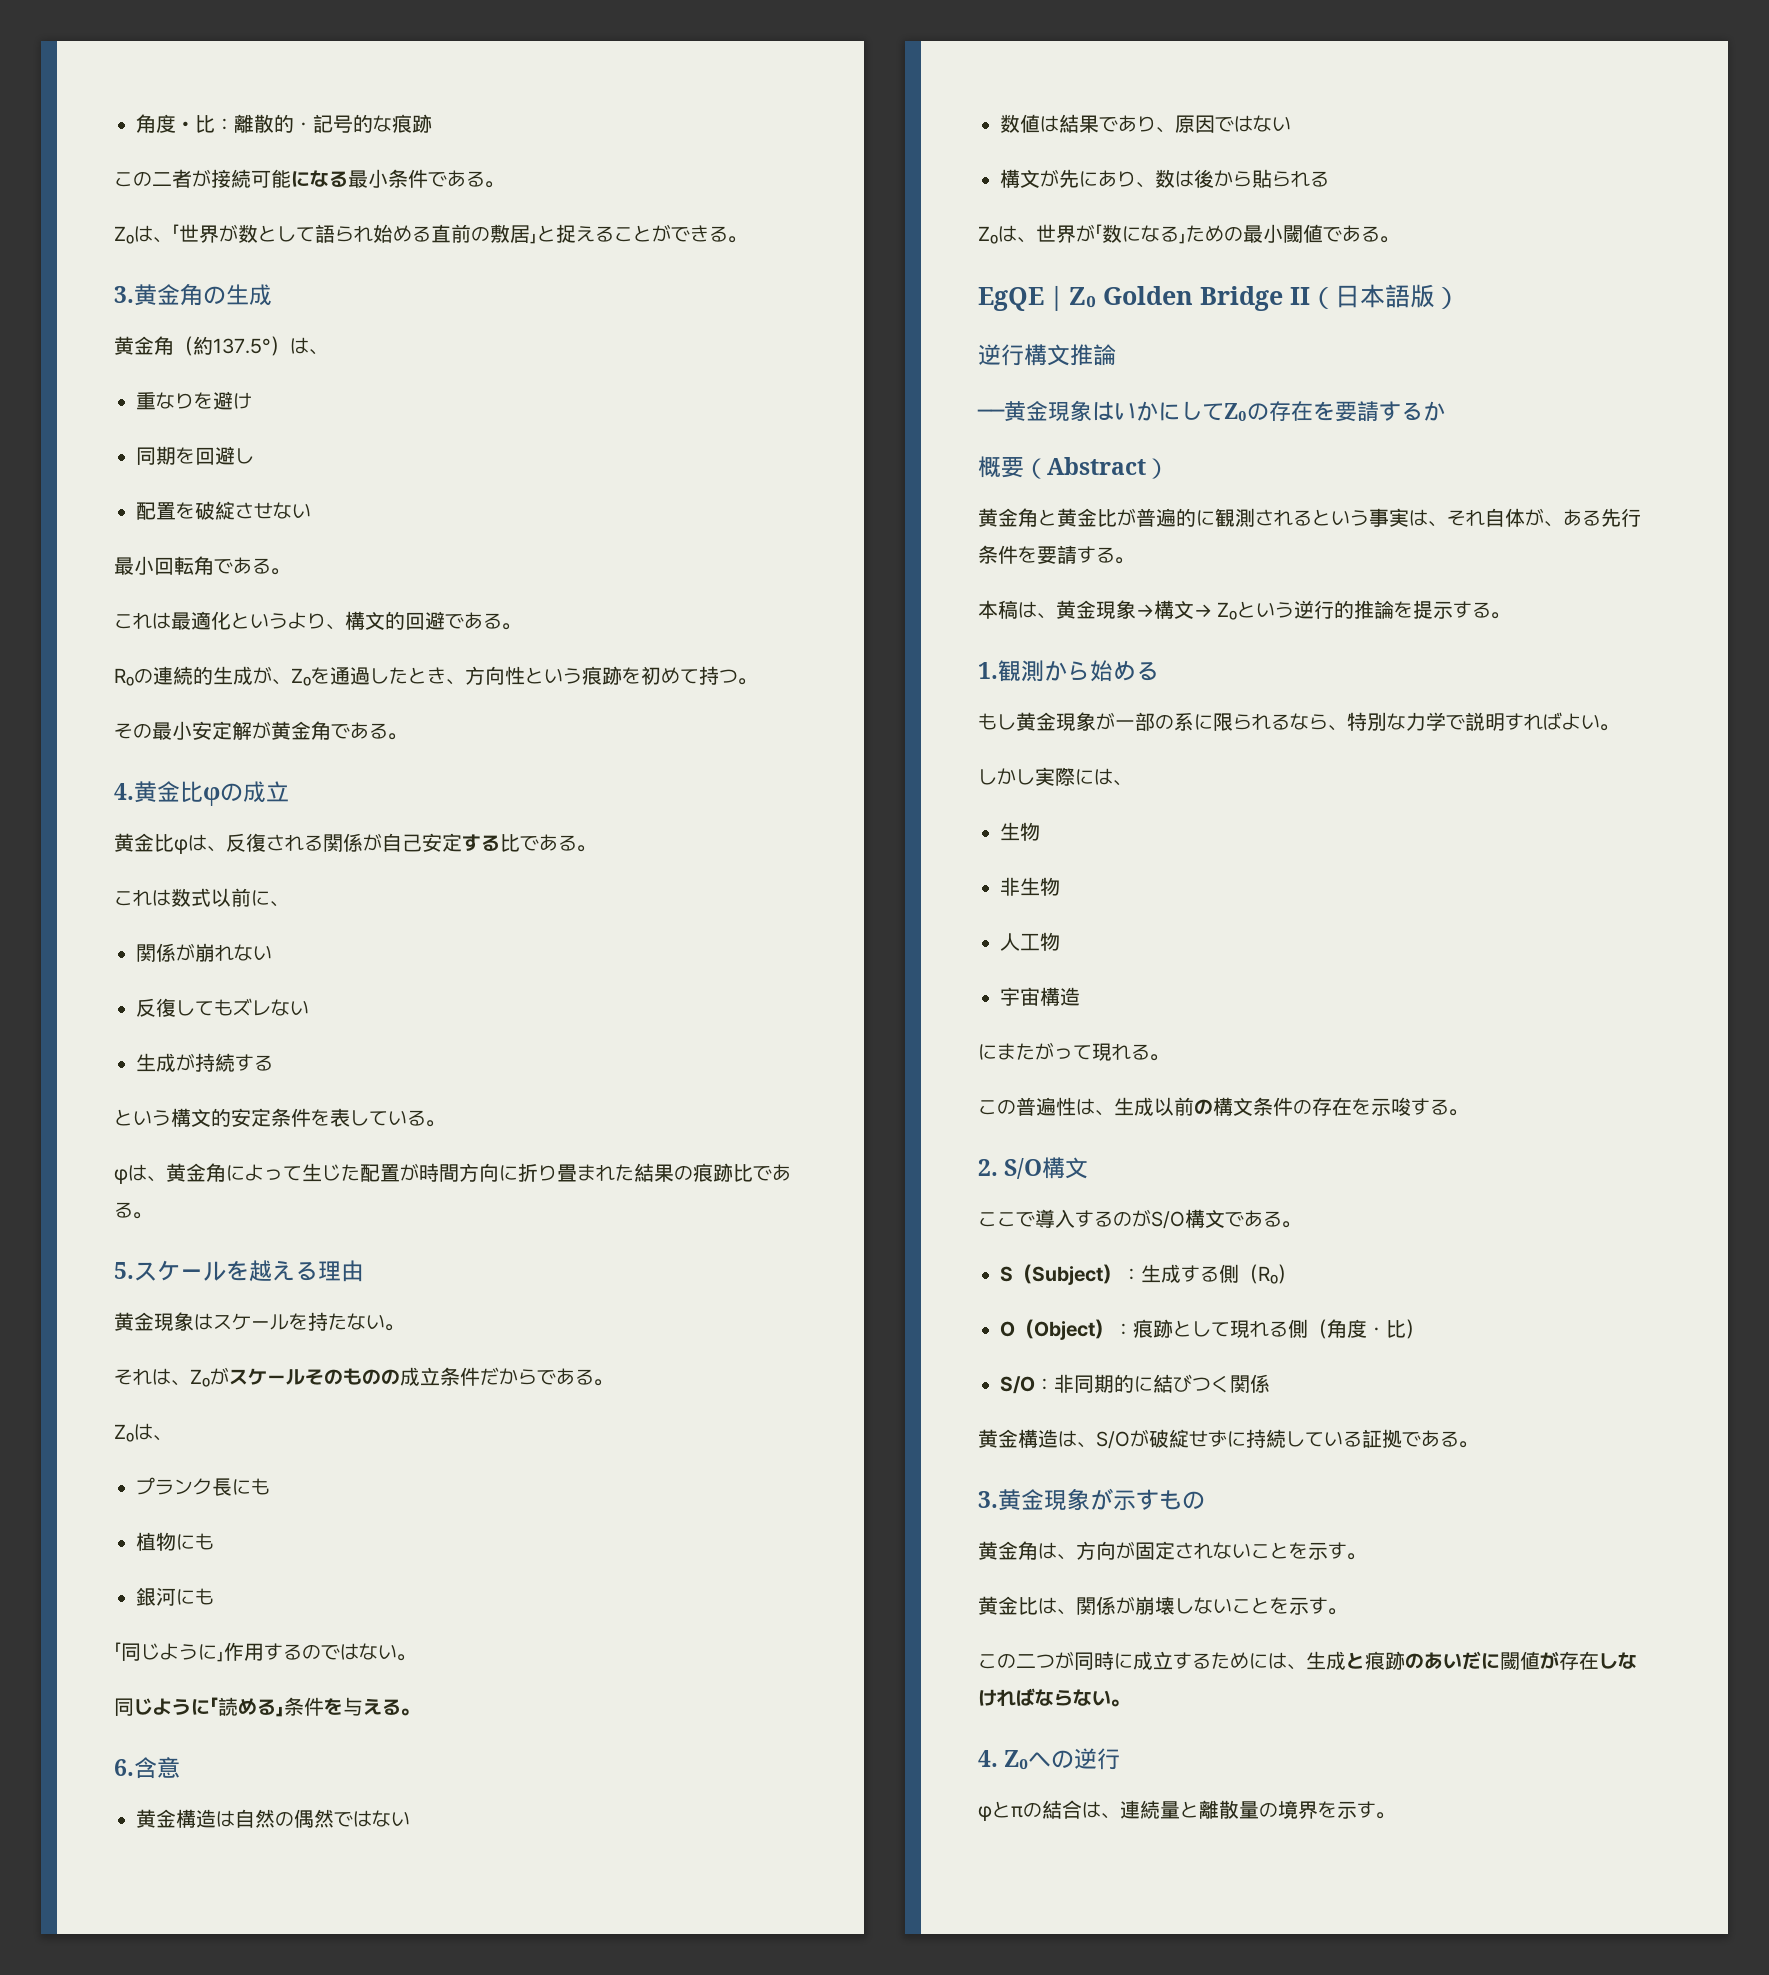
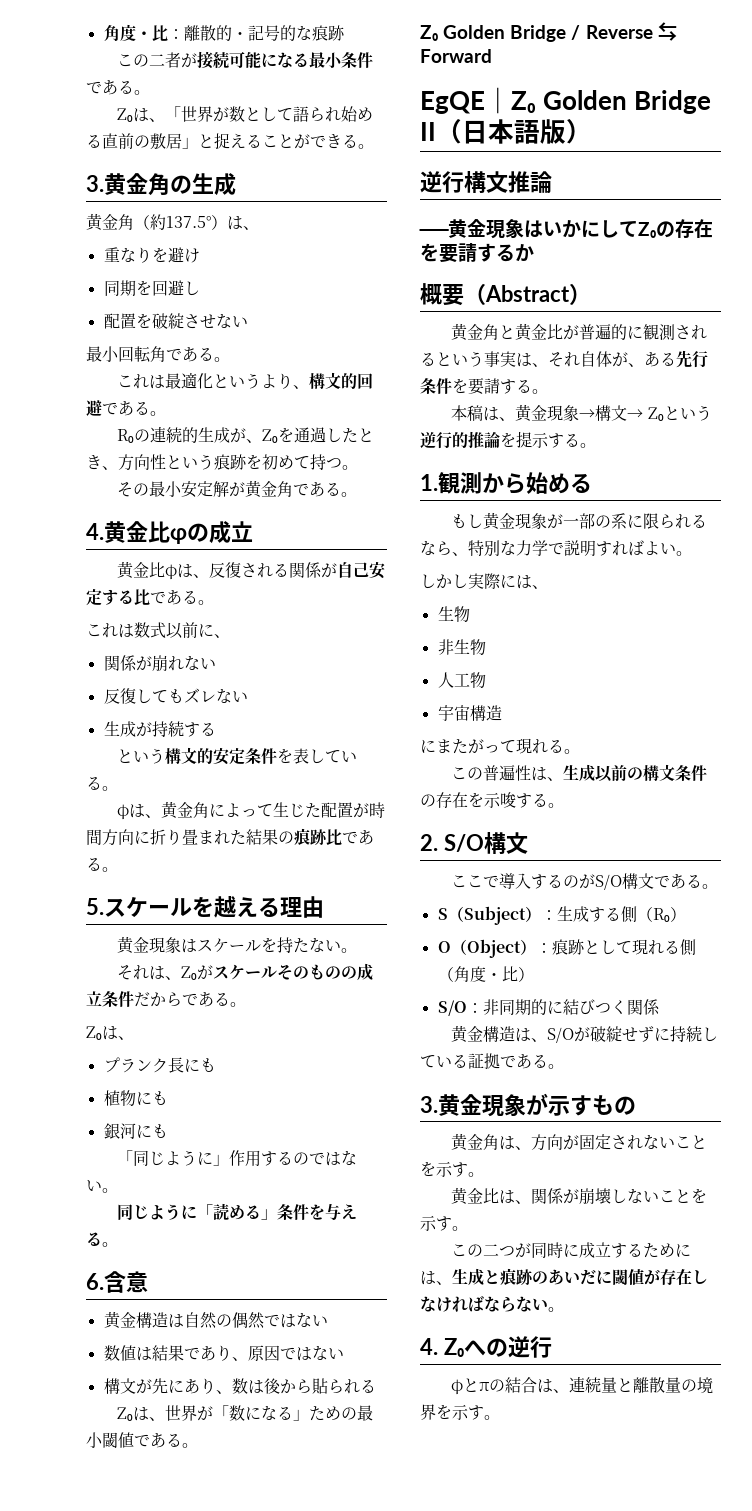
(1399, 239) none -> [420,22,677,42] [420,49,492,63] // Z₀ Golden Bridge / Reverse ⇆ Forward

